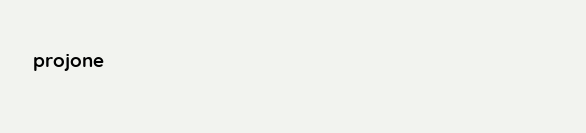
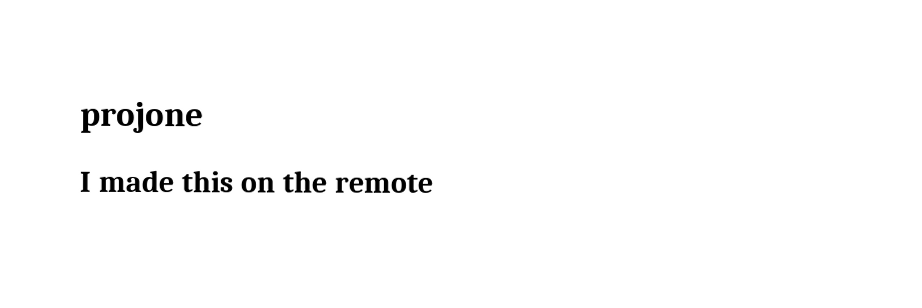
(104, 62) none -> [79,169,433,193] // I made this on the remote

